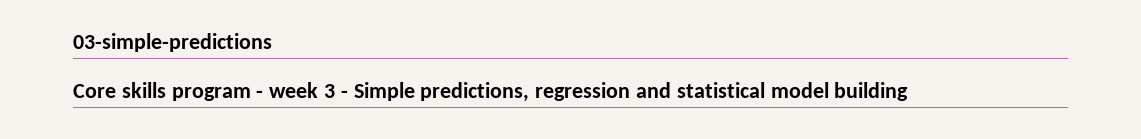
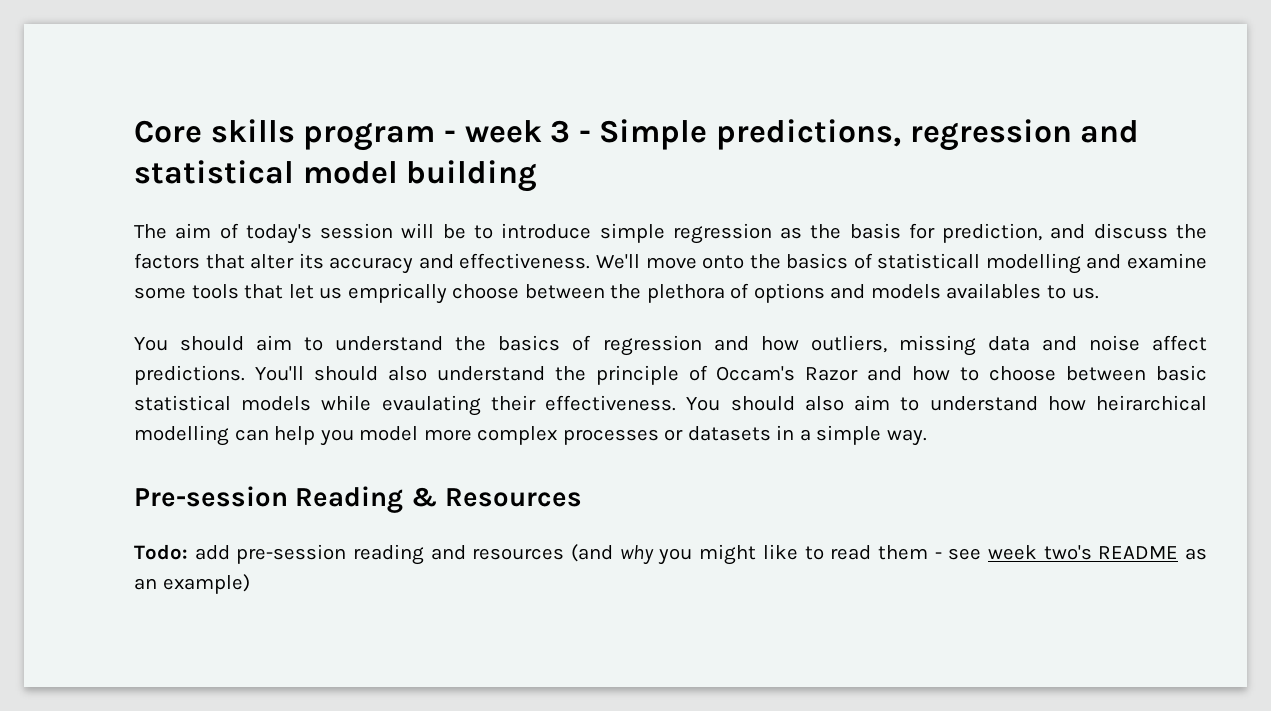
[73,33,272,52] 03-simple-predictions // -> (134, 131) none
(909, 91) none -> [134,223,1208,244] [134,253,1207,274] [134,283,1099,304] [134,335,1207,356] [134,365,1207,385] [134,395,1208,416] [134,425,927,446] [134,486,583,513] [134,544,1208,565] [134,574,250,594] // The aim of today's session will be to introduce simple regression as the basis for prediction, and discuss the factors that alter its accuracy and effectiveness. We'll move onto the basics of statisticall modelling and examine some tools that let us emprically choose between the plethora of options and models availables to us. // You should aim to understand the basics of regression and how outliers, missing data and noise affect predictions. You'll should also understand the principle of Occam's Razor and how to choose between basic statistical models while evaulating their effectiveness. You should also aim to understand how heirarchical modelling can help you model more complex processes or datasets in a simple way. // Pre-session Reading & Resources // Todo: add pre-session reading and resources (and why you might like to read them - see week two's README as an example)

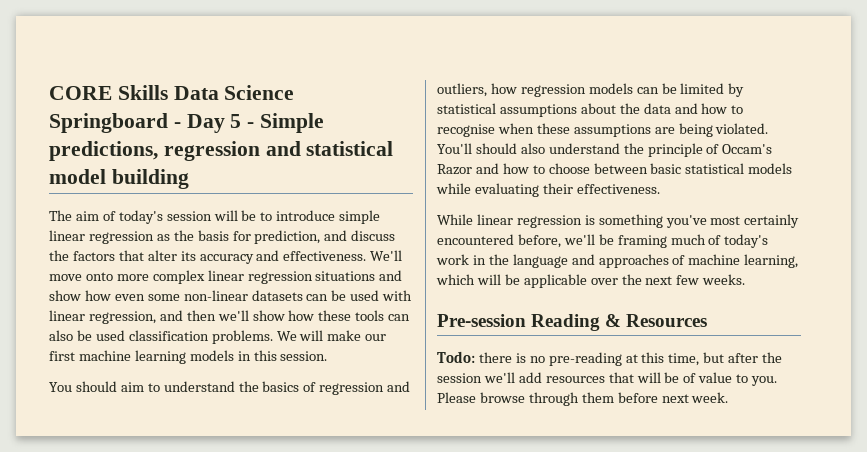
[134,119,571,151] Core skills program - week 3 -> [49,85,295,100] [49,113,242,133] CORE Skills Data Science Springboard - Day 5
(665, 233) none -> [49,230,85,241] linear
[749,253,1207,274] [134,283,1099,304] the basics of statisticall modelling and examine some tools that let us emprically choose between the plethora of options and models availables to us. -> [116,270,403,284] [49,290,413,301] [49,310,411,324] [49,330,387,344] [49,350,328,364] more complex linear regression situations and show how even some non-linear datasets can be used with linear regression, and then we'll show how these tools can also be used classification problems. We will make our first machine learning models in this session.
[760,335,1207,356] [134,365,245,385] how outliers, missing data and noise affect predictions. -> [437,83,745,97] [437,103,744,117] [437,123,769,137] outliers, how regression models can be limited by statistical assumptions about the data and how to recognise when these assumptions are being violated.
[381,395,481,416] evaulating -> [474,183,539,197] evaluating
[686,395,1208,411] [134,425,927,446] You should also aim to understand how heirarchical modelling can help you model more complex processes or datasets in a simple way. -> [437,214,800,228] [437,234,769,248] [436,254,799,268] [436,274,746,288] // While linear regression is something you've most certainly encountered before, we'll be framing much of today's work in the language and approaches of machine learning, which will be applicable over the next few weeks.
[194,544,1208,565] [134,574,250,594] add pre-session reading and resources (and why you might like to read them - see week two's README as an example) -> [478,352,783,366] [437,372,778,386] [437,392,729,406] there is no pre-reading at this time, but after the session we'll add resources that will be of value to you. Please browse through them before next week.

